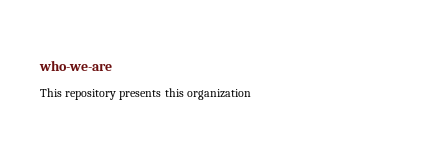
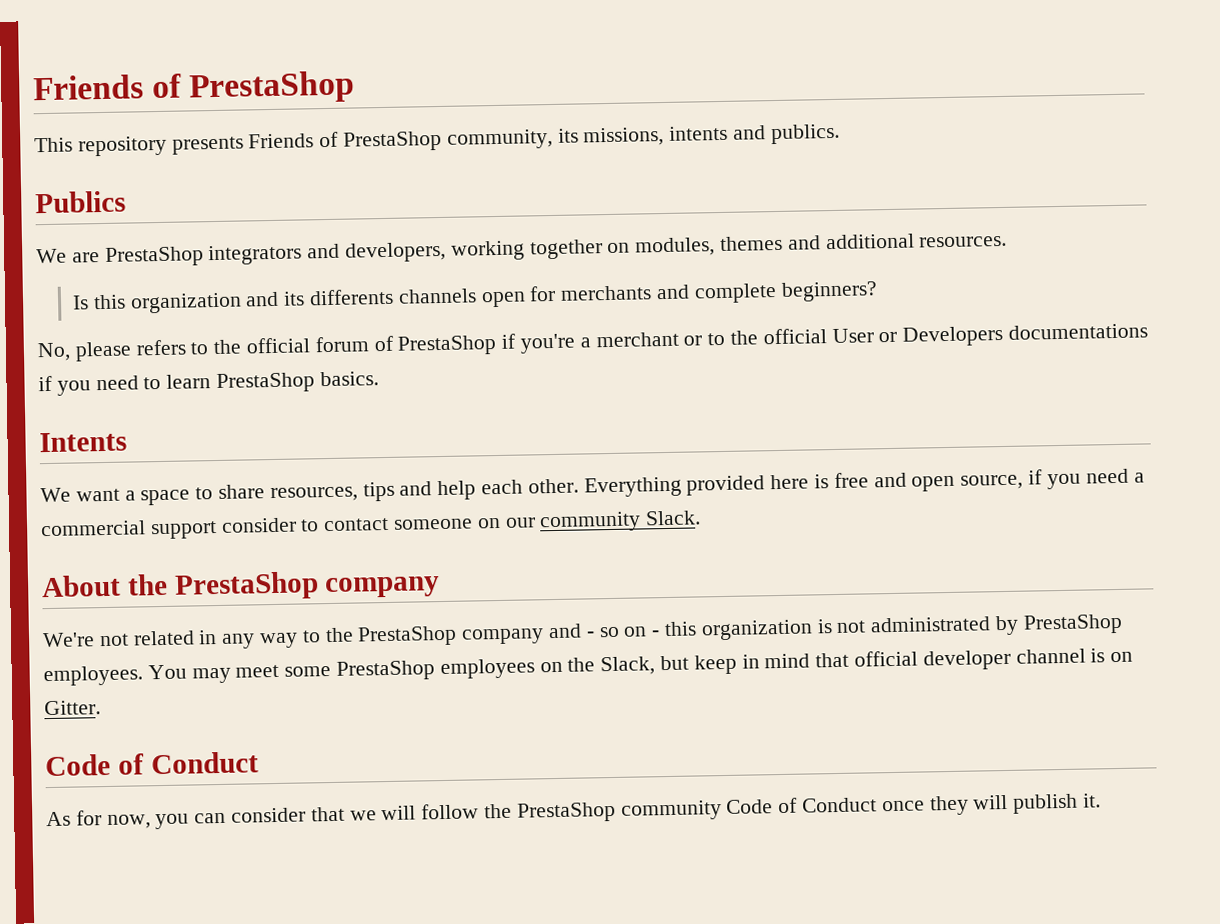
[39,60,112,71] who-we-are -> [33,70,356,105] Friends of PrestaShop
[164,88,251,100] this organization -> [248,123,840,152] [35,190,126,214] [36,233,1008,267] [71,281,878,314] [37,323,1149,362] [38,371,379,396] [39,431,127,453] [40,468,1145,506] [40,510,702,540] [41,571,441,601] [42,613,1123,649] [43,648,1134,687] [44,700,101,716] [45,751,259,777] [46,793,1102,830] Friends of PrestaShop community, its missions, intents and publics. // Publics // We are PrestaShop integrators and developers, working together on modules, themes and additional resources. // Is this organization and its differents channels open for merchants and complete beginners? // No, please refers to the official forum of PrestaShop if you're a merchant or to the official User or Developers documentations if you need to learn PrestaShop basics. // Intents // We want a space to share resources, tips and help each other. Everything provided here is free and open source, if you need a commercial support consider to contact someone on our community Slack. // About the PrestaShop company // We're not related in any way to the PrestaShop company and - so on - this organization is not administrated by PrestaShop employees. You may meet some PrestaShop employees on the Slack, but keep in mind that official developer channel is on Gitter. // Code of Conduct // As for now, you can consider that we will follow the PrestaShop community Code of Conduct once they will publish it.

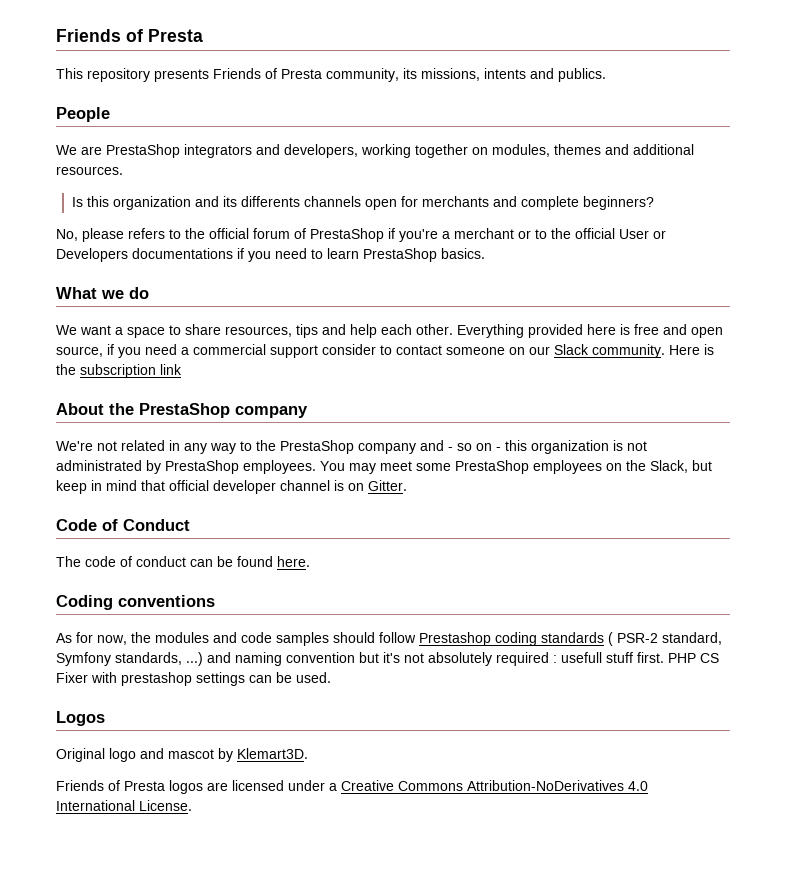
[33,70,356,105] Friends of PrestaShop -> [56,29,203,42] Friends of Presta
[343,130,443,152] PrestaShop -> [281,69,322,79] Presta
[35,190,126,214] Publics -> [56,107,110,122] People
[39,431,127,453] Intents -> [56,287,149,299] What we do
[539,510,702,533] community Slack. -> [554,344,714,358] [56,364,182,378] Slack community. Here is the subscription link
[46,793,1102,830] As for now, you can consider that we will follow the PrestaShop community Code of Conduct once they will publish it. -> [56,556,310,567] [56,595,215,610] [56,632,722,646] [56,652,719,666] [56,672,331,686] [56,711,105,726] [56,748,308,762] [56,780,648,794] [56,800,192,811] The code of conduct can be found here. // Coding conventions // As for now, the modules and code samples should follow Prestashop coding standards ( PSR-2 standard, Symfony standards, ...) and naming convention but it's not absolutely required : usefull stuff first. PHP CS Fixer with prestashop settings can be used. // Logos // Original logo and mascot by Klemart3D. // Friends of Presta logos are licensed under a Creative Commons Attribution-NoDerivatives 4.0 International License.

